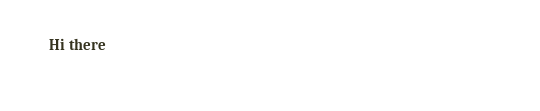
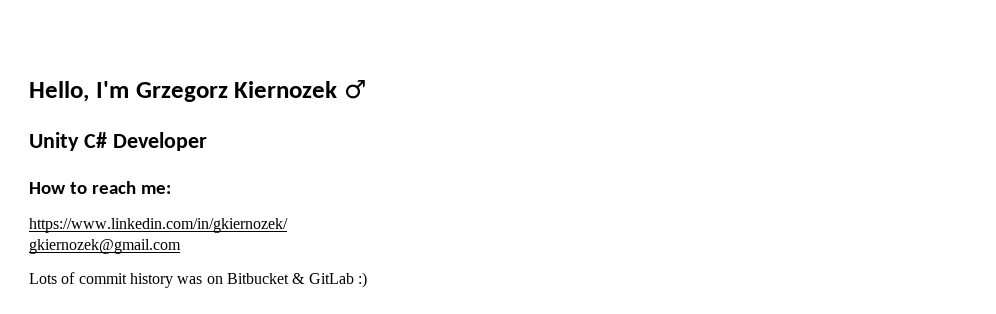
[49,38,107,50] Hi there -> [29,80,366,102] [29,132,207,151] [29,181,171,194] [29,218,288,233] [29,239,181,254] [29,272,367,288] Hello, I'm Grzegorz Kiernozek ♂ // Unity C# Developer // How to reach me: // https://www.linkedin.com/in/gkiernozek/ // gkiernozek@gmail.com // Lots of commit history was on Bitbucket & GitLab :)

